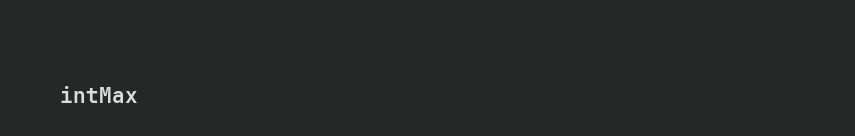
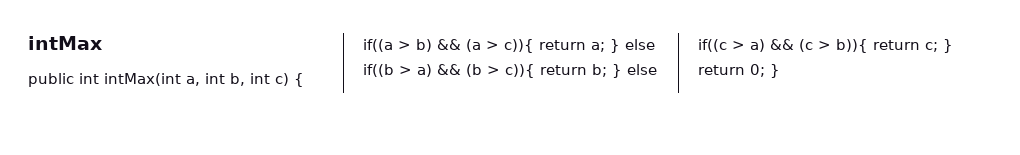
(138, 94) none -> [28,73,304,87] [363,39,655,53] [363,64,657,78] [698,39,953,53] [698,64,780,78] // public int intMax(int a, int b, int c) { if((a > b) && (a > c)){ return a; } else if((b > a) && (b > c)){ return b; } else if((c > a) && (c > b)){ return c; } return 0; }

